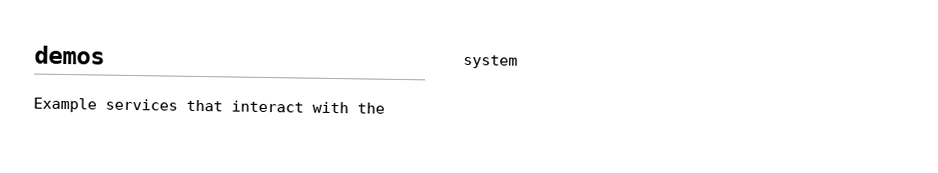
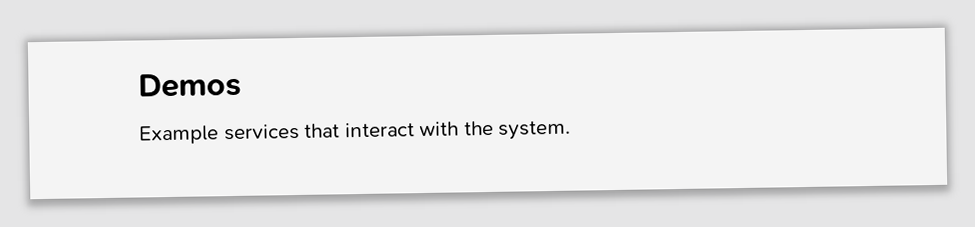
[34,45,105,65] demos -> [138,72,241,98] Demos
[463,54,518,69] system -> [498,120,572,140] system.

